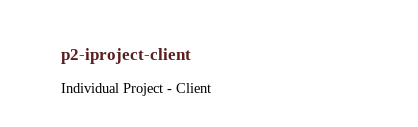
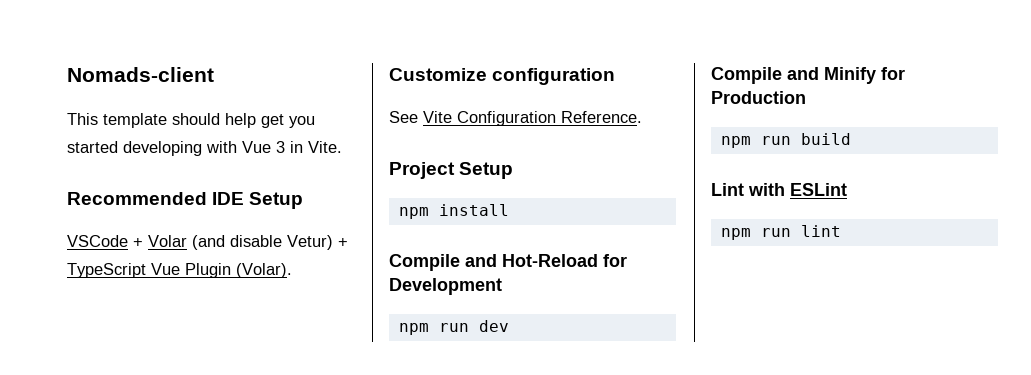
[61,48,191,64] [61,83,211,96] p2-iproject-client // Individual Project - Client -> [67,67,214,82] [67,113,315,128] [67,141,342,156] [67,192,304,209] [67,235,348,250] [67,263,292,278] [389,68,616,85] [389,111,642,126] [389,162,514,179] [398,204,509,219] [389,254,627,271] [389,278,502,295] [398,320,509,335] [711,67,905,84] [711,91,806,104] [720,133,851,148] [711,183,847,196] [720,225,841,240] Nomads-client // This template should help get you started developing with Vue 3 in Vite. // Recommended IDE Setup // VSCode + Volar (and disable Vetur) + TypeScript Vue Plugin (Volar). // Customize configuration // See Vite Configuration Reference. // Project Setup // npm install // Compile and Hot-Reload for Development // npm run dev // Compile and Minify for Production // npm run build // Lint with ESLint // npm run lint

